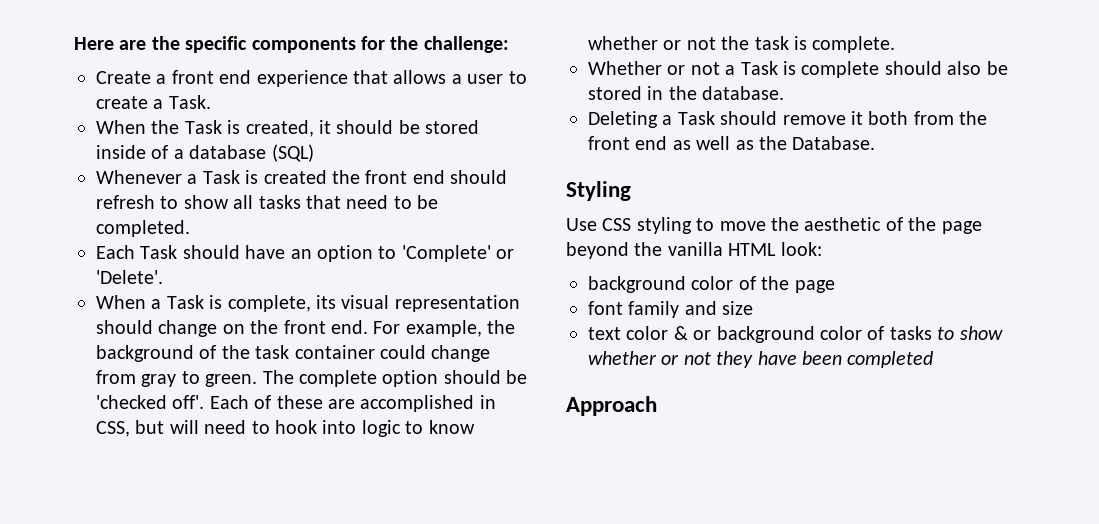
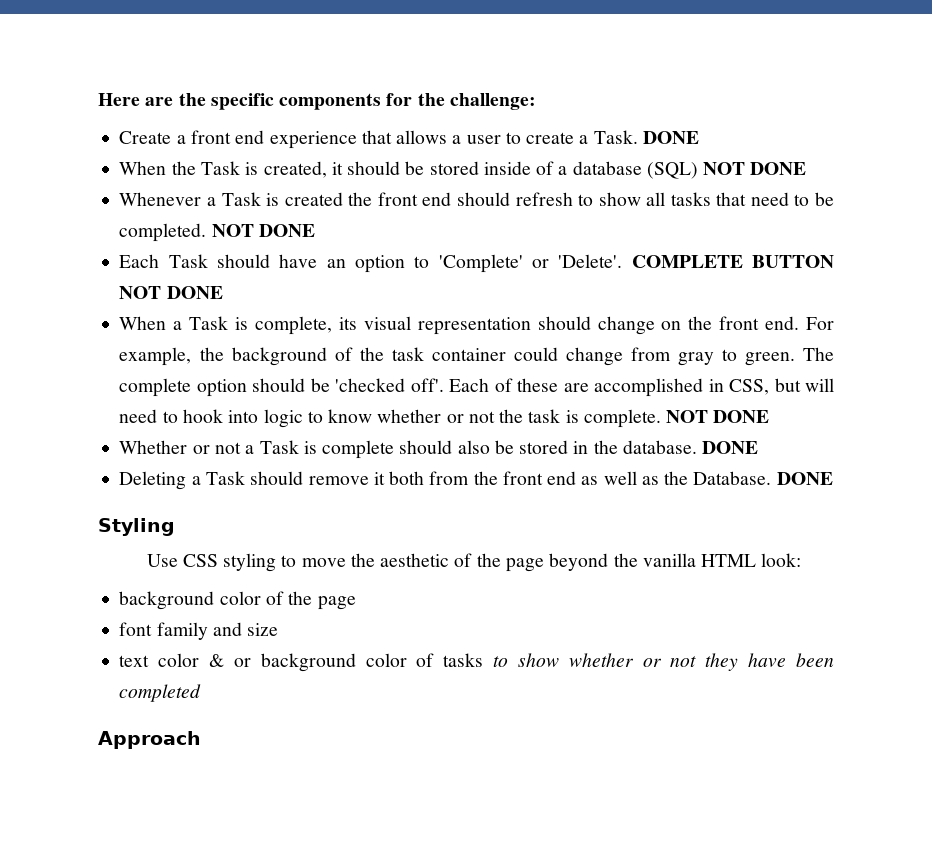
(211, 102) none -> [642,131,699,144] DONE
(314, 153) none -> [703,162,807,175] NOT DONE
(190, 228) none -> [211,224,315,237] NOT DONE
(163, 277) none -> [631,255,834,268] [119,286,223,299] COMPLETE BUTTON NOT DONE
(896, 44) none -> [666,410,770,423] NOT DONE
(785, 93) none -> [702,441,759,454] DONE
(876, 143) none -> [776,472,833,485] DONE

